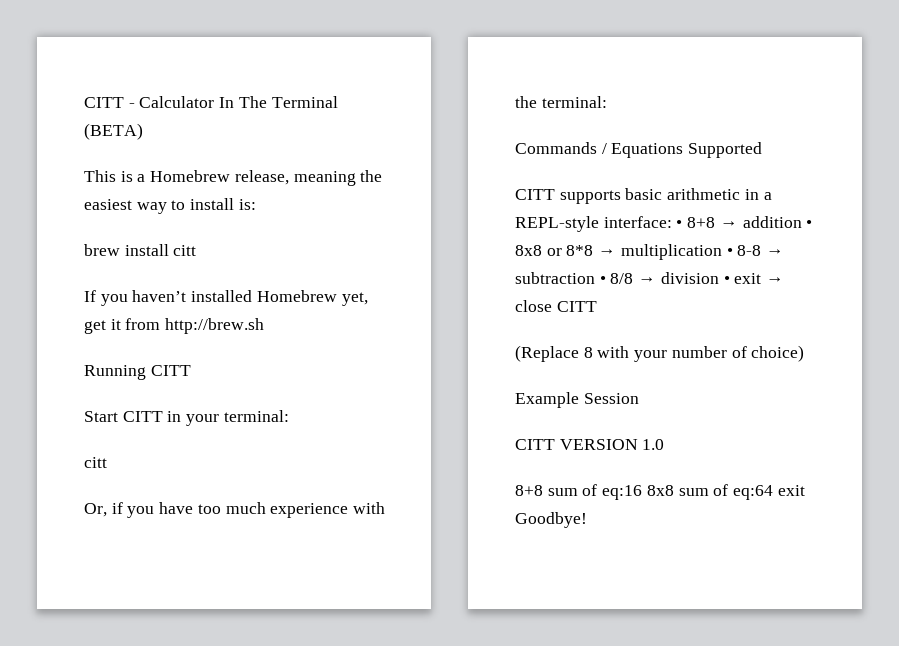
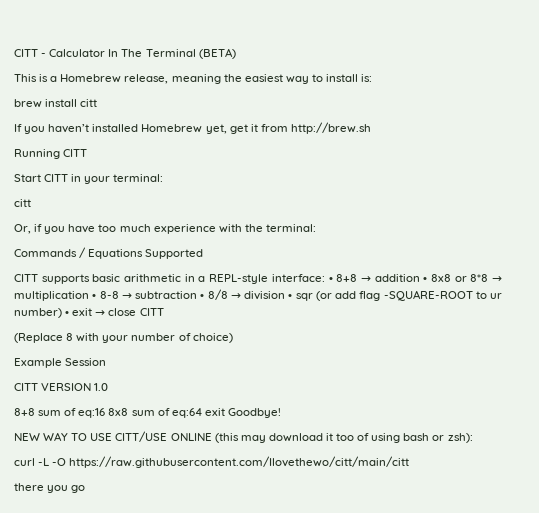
(730, 280) none -> [295,290,502,301] [14,308,70,318] sqr (or add flag -SQUARE-ROOT to ur number) •
(587, 520) none -> [14,431,473,443] [14,456,410,468] [14,483,86,493] // NEW WAY TO USE CITT/USE ONLINE (this may download it too of using bash or zsh): // curl -L -O https://raw.githubusercontent.com/Ilovethewo/citt/main/citt // there you go

